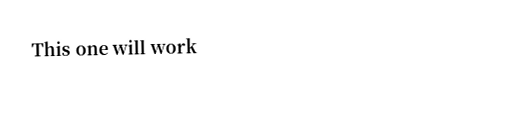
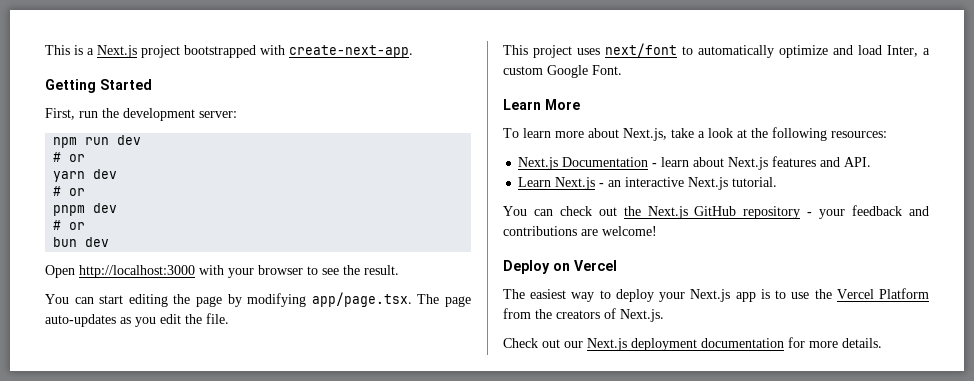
[31,37,199,57] This one will work -> [45,45,413,58] [45,79,152,93] [45,108,237,121] [53,135,142,148] [53,152,86,162] [53,169,118,182] [53,186,86,196] [53,203,118,216] [53,220,86,230] [53,237,110,247] [45,265,399,278] [45,292,472,307] [45,313,229,327] [503,43,930,58] [503,65,622,78] [503,99,580,110] [503,127,887,141] [518,156,872,170] [518,177,778,190] [503,205,930,219] [503,226,657,236] [503,260,617,274] [503,288,929,302] [503,308,664,322] [503,337,882,351] This is a Next.js project bootstrapped with create-next-app. // Getting Started // First, run the development server: // npm run dev // # or // yarn dev // # or // pnpm dev // # or // bun dev // Open http://localhost:3000 with your browser to see the result. // You can start editing the page by modifying app/page.tsx. The page auto-updates as you edit the file. // This project uses next/font to automatically optimize and load Inter, a custom Google Font. // Learn More // To learn more about Next.js, take a look at the following resources: // Next.js Documentation - learn about Next.js features and API. // Learn Next.js - an interactive Next.js tutorial. // You can check out the Next.js GitHub repository - your feedback and contributions are welcome! // Deploy on Vercel // The easiest way to deploy your Next.js app is to use the Vercel Platform from the creators of Next.js. // Check out our Next.js deployment documentation for more details.

